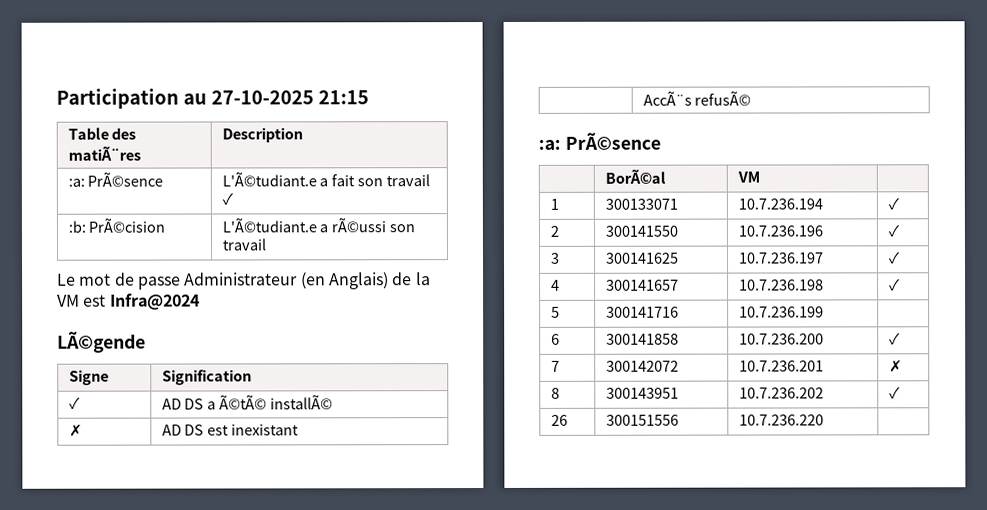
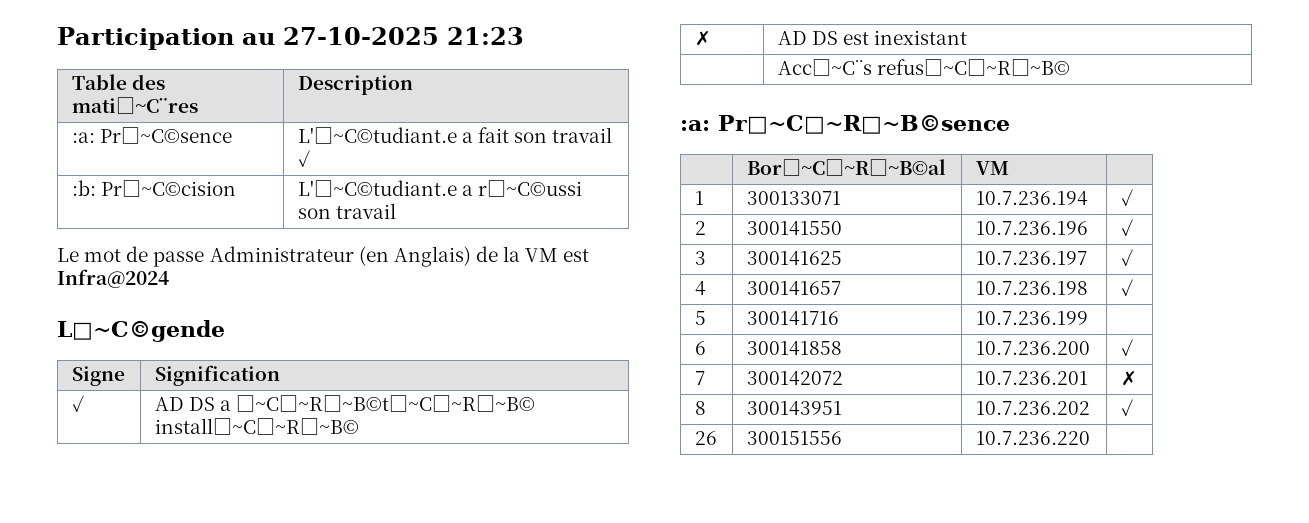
[317,90,369,105] 21:15 -> [446,27,524,45] 21:23
[67,146,141,161] matiÃ¨res -> [71,97,198,114] mati□~C¨res
[87,172,164,187] [221,172,317,187] PrÃ©sence | L'Ã©tudiant.e -> [99,127,232,144] [297,127,457,144] Pr□~C©sence | L'□~C©tudiant.e
[88,218,166,233] [221,218,387,233] PrÃ©cision | L'Ã©tudiant.e a rÃ©ussi -> [100,180,236,197] [297,180,582,197] Pr□~C©cision | L'□~C©tudiant.e a r□~C©ussi
[57,331,146,353] LÃ©gende -> [57,320,225,342] L□~C©gende
[219,395,334,410] Ã©tÃ© installÃ© -> [236,395,536,412] [154,418,359,435] □~C□~R□~B©t□~C□~R□~B© install□~C□~R□~B©
[642,91,752,106] [538,132,661,150] [604,169,666,184] AccÃ¨s refusÃ© // :a: PrÃ©sence // | BorÃ©al -> [777,59,1070,76] [680,115,1010,134] [746,159,946,176] Acc□~C¨s refus□~C□~R□~B© // :a: Pr□~C□~R□~B©sence // | Bor□~C□~R□~B©al

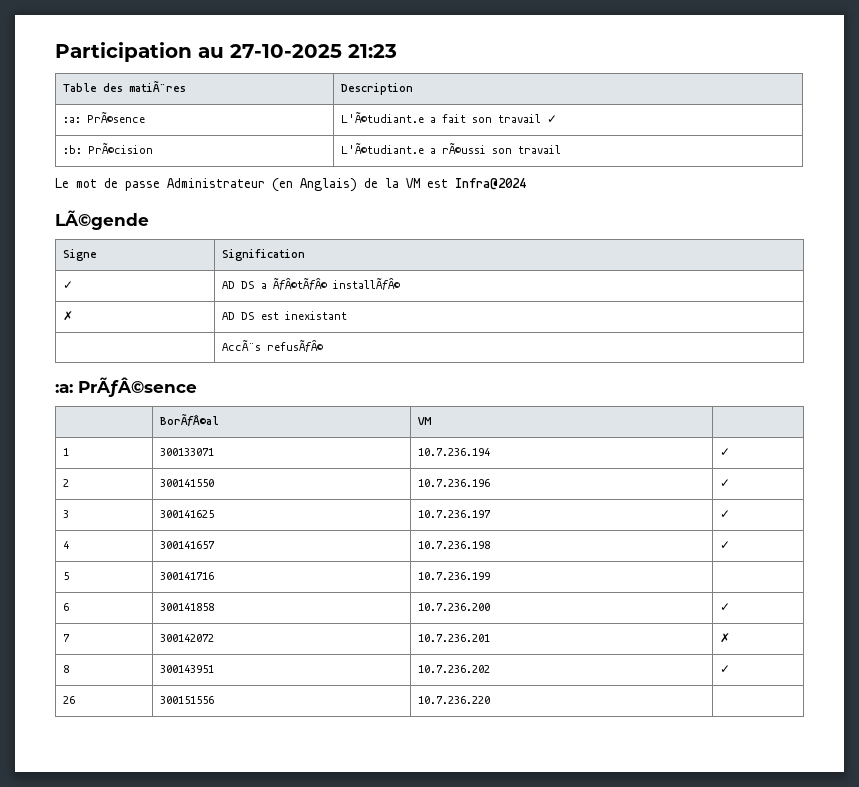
[71,97,198,114] mati□~C¨res -> [128,81,186,92] matiÃ¨res
[99,127,232,144] [297,127,457,144] Pr□~C©sence | L'□~C©tudiant.e -> [86,112,145,123] [340,112,424,123] PrÃ©sence | L'Ã©tudiant.e
[100,180,236,197] [297,180,582,197] Pr□~C©cision | L'□~C©tudiant.e a r□~C©ussi -> [87,143,153,154] [340,143,486,154] PrÃ©cision | L'Ã©tudiant.e a rÃ©ussi
[57,320,225,342] L□~C©gende -> [55,210,149,230] LÃ©gende
[236,395,536,412] [154,418,359,435] □~C□~R□~B©t□~C□~R□~B© install□~C□~R□~B© -> [272,277,400,290] ÃƒÂ©tÃƒÂ© installÃƒÂ©
[777,59,1070,76] [680,115,1010,134] [746,159,946,176] Acc□~C¨s refus□~C□~R□~B© // :a: Pr□~C□~R□~B©sence // | Bor□~C□~R□~B©al -> [221,339,323,352] [55,377,197,397] [159,414,219,427] AccÃ¨s refusÃƒÂ© // :a: PrÃƒÂ©sence // | BorÃƒÂ©al

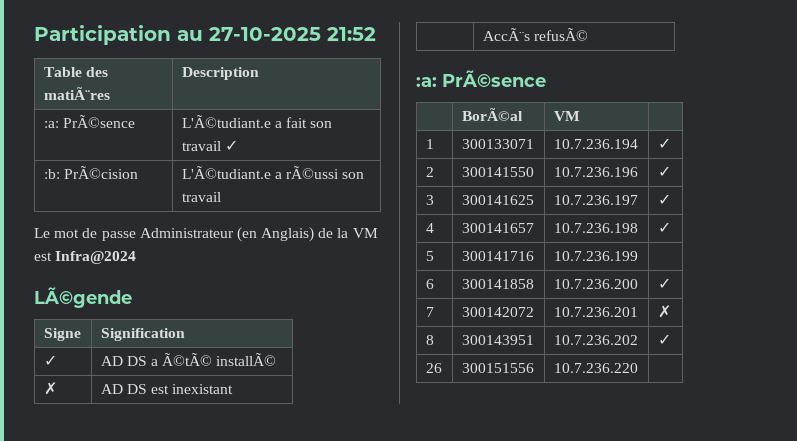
[348,44,397,58] 21:23 -> [327,27,376,41] 21:52
[272,277,400,290] ÃƒÂ©tÃƒÂ© installÃƒÂ© -> [162,353,277,366] Ã©tÃ© installÃ©
[266,339,323,352] [55,377,197,397] [159,414,219,427] refusÃƒÂ© // :a: PrÃƒÂ©sence // | BorÃƒÂ©al -> [533,28,588,41] [416,70,546,87] [461,108,523,121] refusÃ© // :a: PrÃ©sence // | BorÃ©al

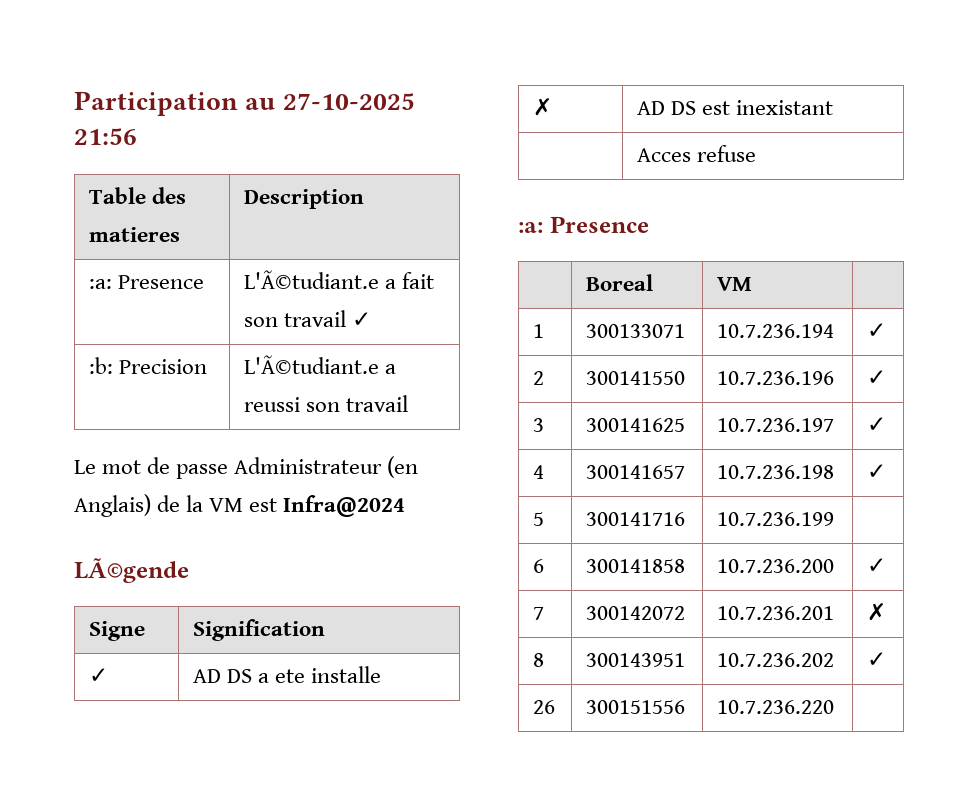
[327,27,376,41] 21:52 -> [74,128,137,145] 21:56
[43,87,110,100] matiÃ¨res -> [88,227,180,242] matieres
[62,115,135,128] PrÃ©sence -> [117,275,204,289] Presence
[63,166,138,179] [181,166,340,179] PrÃ©cision | L'Ã©tudiant.e a rÃ©ussi -> [118,359,207,374] [243,355,396,374] [243,397,300,412] Precision | L'Ã©tudiant.e a reussi
[162,353,277,366] Ã©tÃ© installÃ© -> [274,666,381,683] ete installe
[482,28,588,41] [416,70,546,87] [461,108,523,121] AccÃ¨s refusÃ© // :a: PrÃ©sence // | BorÃ©al -> [636,145,756,162] [518,216,649,233] [585,274,653,291] Acces refuse // :a: Presence // | Boreal

